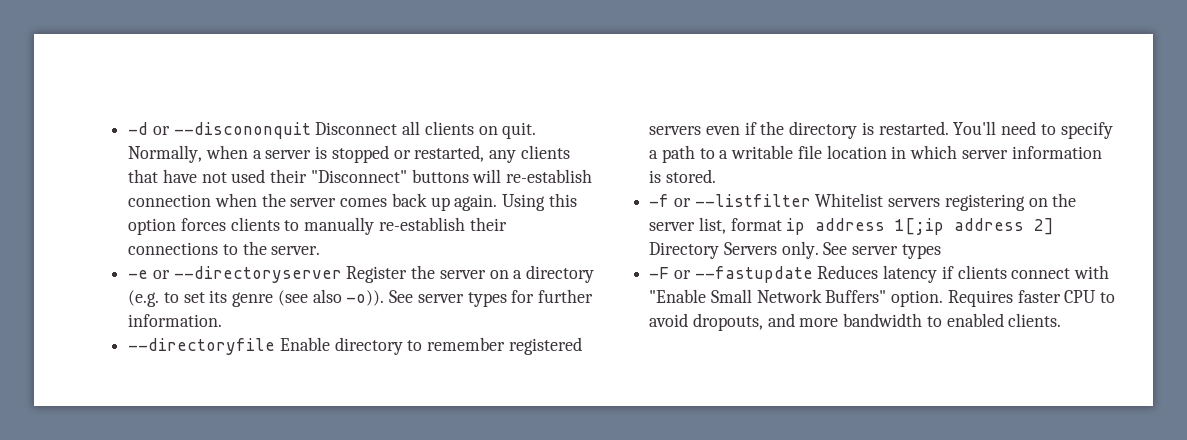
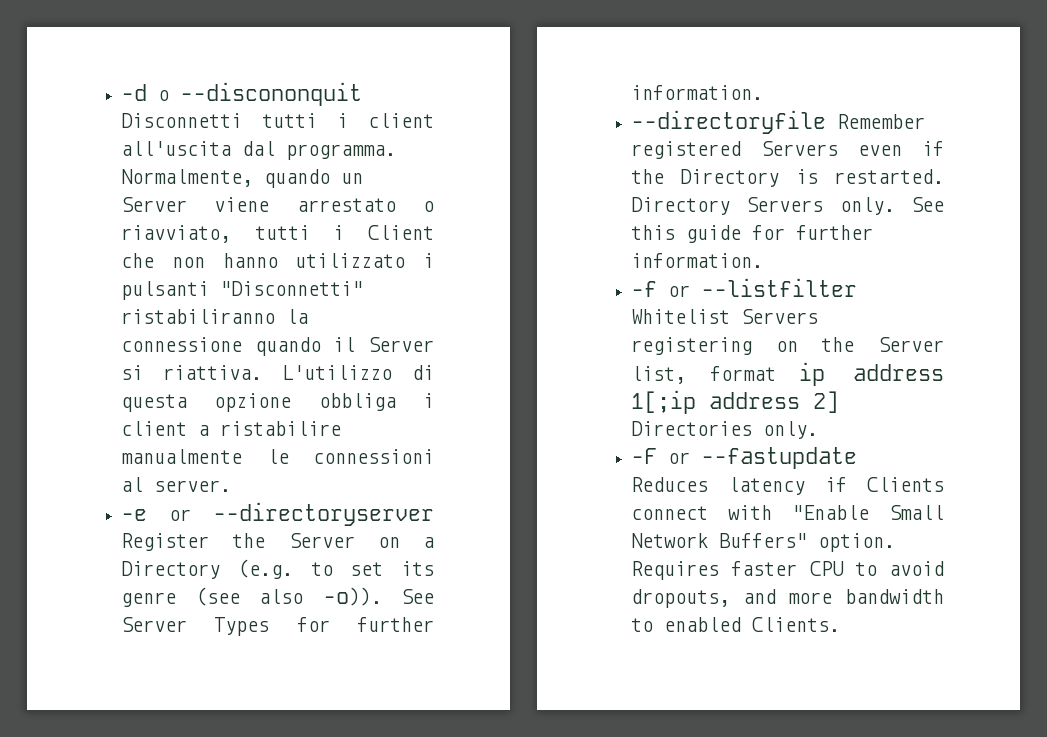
[152,121,537,139] [128,145,570,163] [128,169,593,183] [128,193,577,211] [128,217,507,235] [128,241,267,255] or --discononquit Disconnect all clients on quit. Normally, when a server is stopped or restarted, any clients that have not used their "Disconnect" buttons will re-establish connection when the server comes back up again. Using this option forces clients to manually re-establish their connections to the -> [158,82,363,106] [121,113,435,128] [121,141,397,160] [121,169,364,188] [121,197,435,212] [121,225,434,243] [121,253,434,268] [121,281,364,300] [121,309,309,324] [121,337,434,356] [121,365,435,380] [121,393,435,412] [121,421,342,436] [121,449,434,464] [121,477,144,492] o --discononquit Disconnetti tutti i client all'uscita dal programma. Normalmente, quando un Server viene arrestato o riavviato, tutti i Client che non hanno utilizzato i pulsanti "Disconnetti" ristabiliranno la connessione quando il Server si riattiva. L'utilizzo di questa opzione obbliga i client a ristabilire manualmente le connessioni al
[439,270,486,279] server -> [288,533,355,548] Server
[526,265,595,283] directory -> [121,561,221,579] Directory
[417,292,507,307] server types -> [121,617,270,636] Server Types
[279,337,582,355] [649,126,702,135] Enable directory to remember registered servers -> [837,114,926,129] [631,141,839,159] Remember registered Servers
[789,121,858,139] directory -> [680,169,780,187] Directory
[953,121,1113,139] [649,145,1102,163] [649,169,716,183] You'll need to specify a path to a writable file location in which server information is stored. -> [631,197,944,215] [631,225,874,243] [631,253,764,268] Directory Servers only. See this guide for further information.
[888,198,941,207] servers -> [741,309,819,324] Servers
[649,222,696,231] server -> [878,337,944,352] Server
[649,241,941,259] Directory Servers only. See server types -> [631,421,819,439] Directories only.
[957,265,1007,279] clients -> [867,477,944,492] Clients
[1008,313,1062,327] clients. -> [752,617,841,632] Clients.

